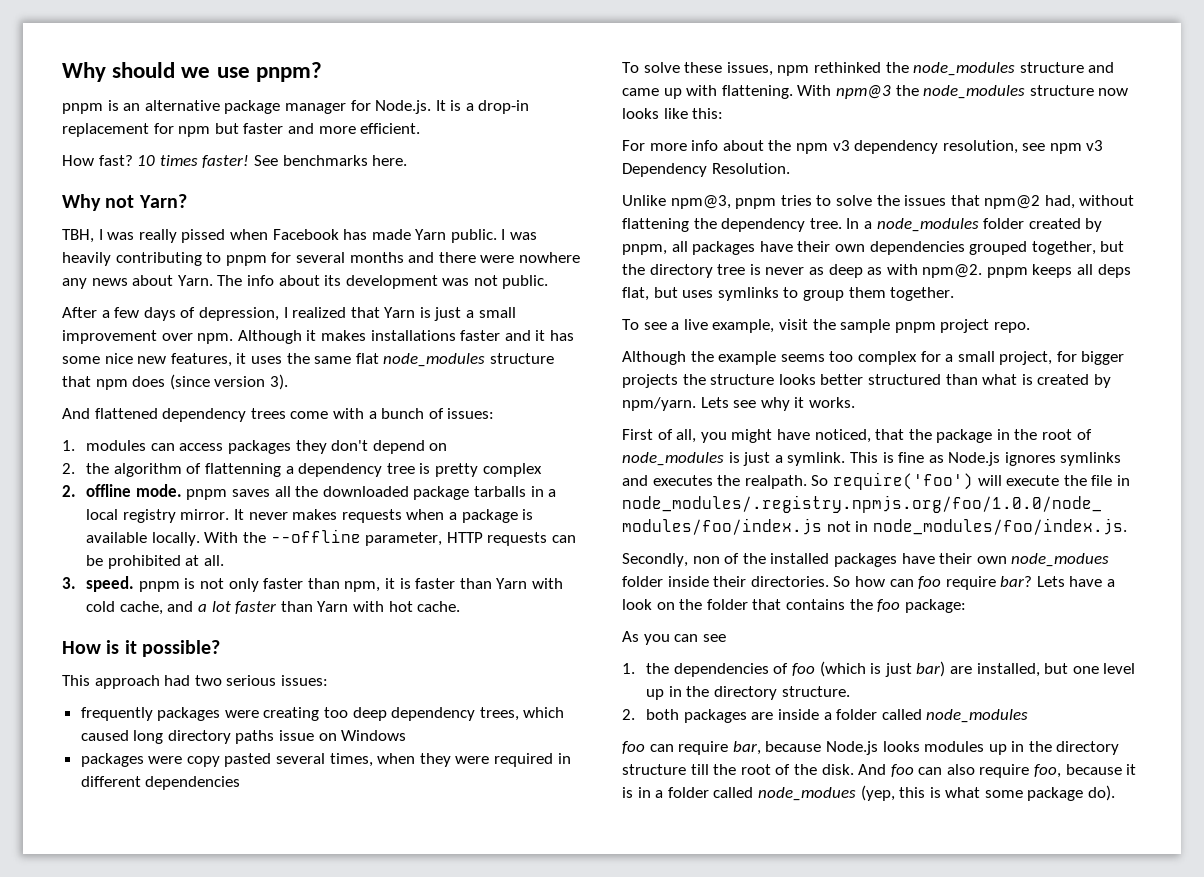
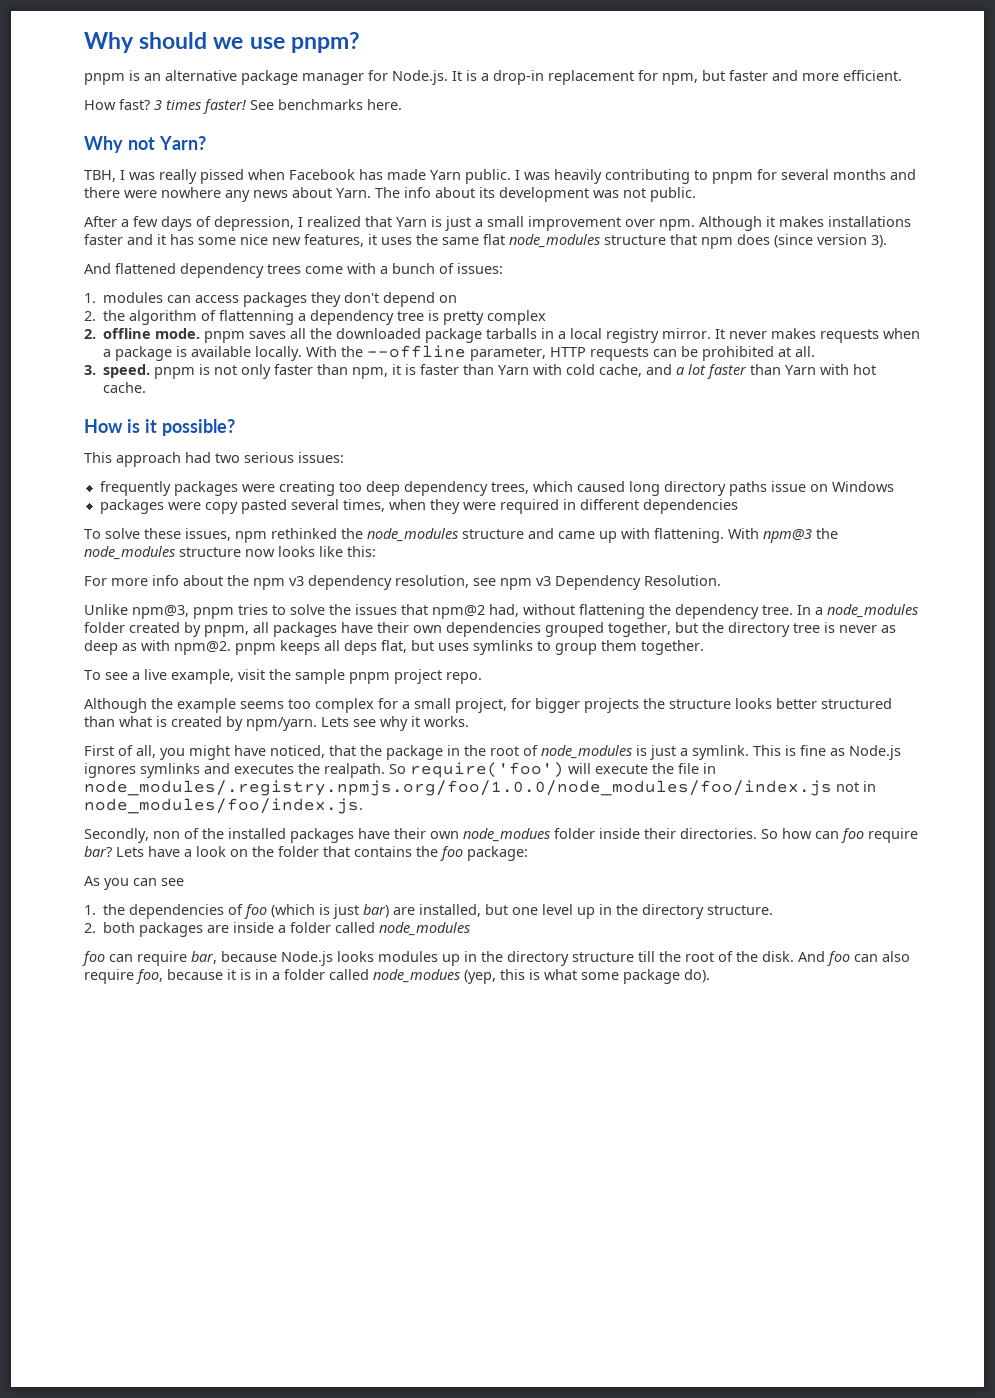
[178,126,211,137] npm -> [662,73,698,85] npm,
[137,155,156,166] 10 -> [154,100,162,110] 3

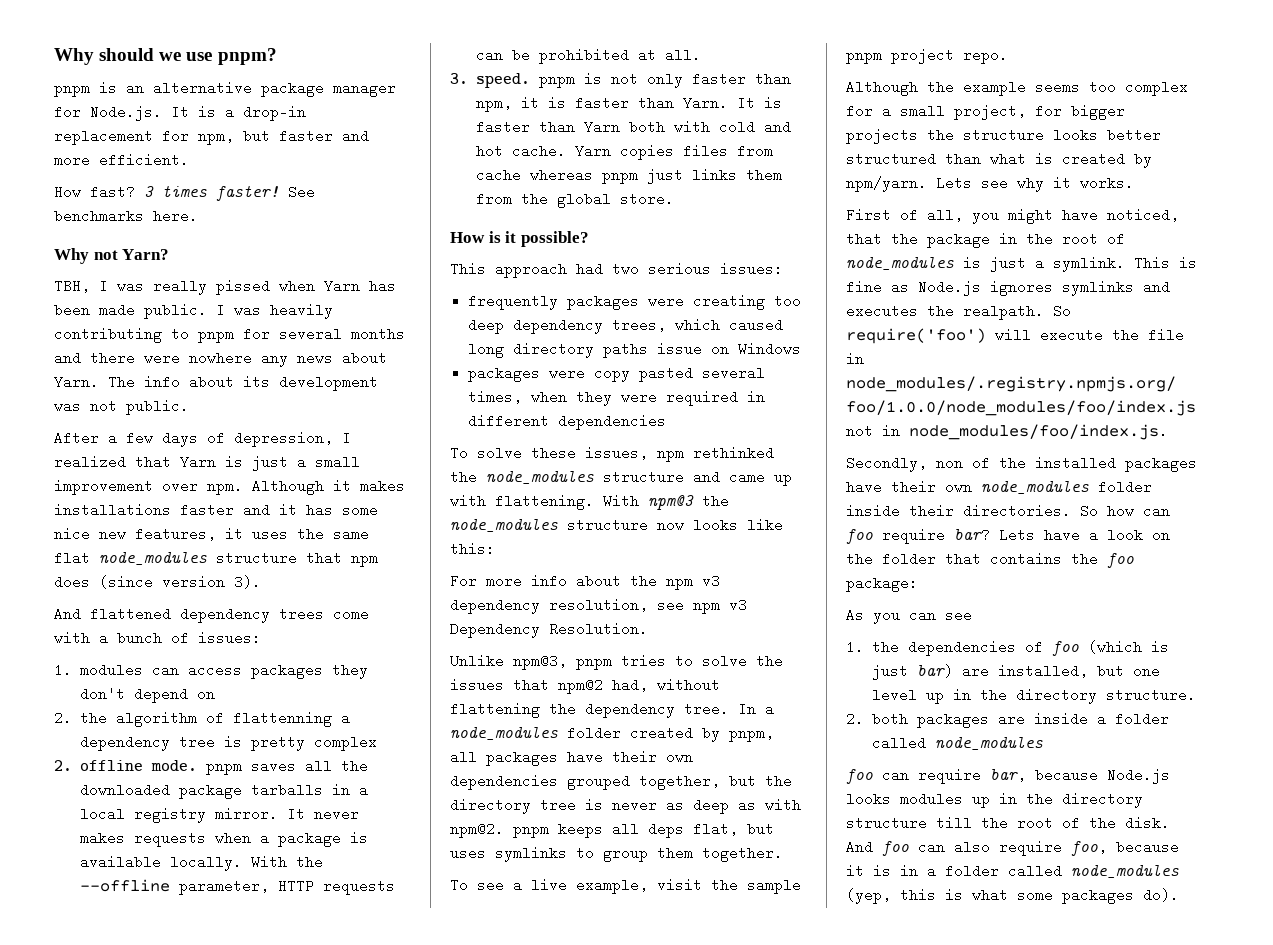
[289,169,461,180] Facebook has made Yarn -> [324,279,396,293] [54,303,135,317] Yarn has been made
[498,364,877,379] [103,382,147,393] Yarn with cold cache, and a lot faster than Yarn with hot cache. -> [683,96,783,110] [476,120,792,134] [476,144,774,160] [476,168,783,184] [476,192,675,208] Yarn. It is faster than Yarn both with cold and hot cache. Yarn copies files from cache whereas pnpm just links them from the global store.
[463,828,550,842] node_modues -> [981,480,1089,494] node_modules
[373,969,460,983] node_modues -> [1071,864,1179,878] node_modules
[623,969,680,984] package -> [1062,888,1134,904] packages

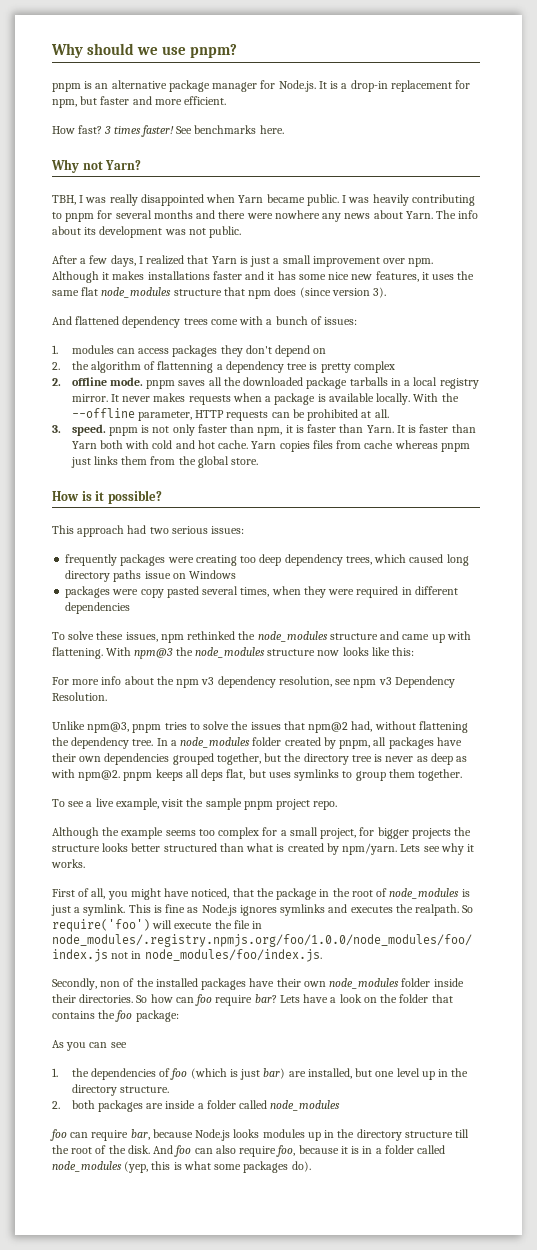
[216,279,270,295] pissed -> [140,194,204,206] disappointed
[369,279,396,293] [54,303,135,317] has been made -> [266,194,305,203] became
[162,431,333,447] days of depression, -> [110,255,136,267] days,

